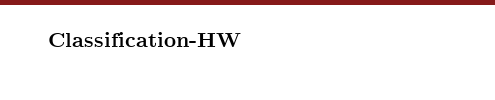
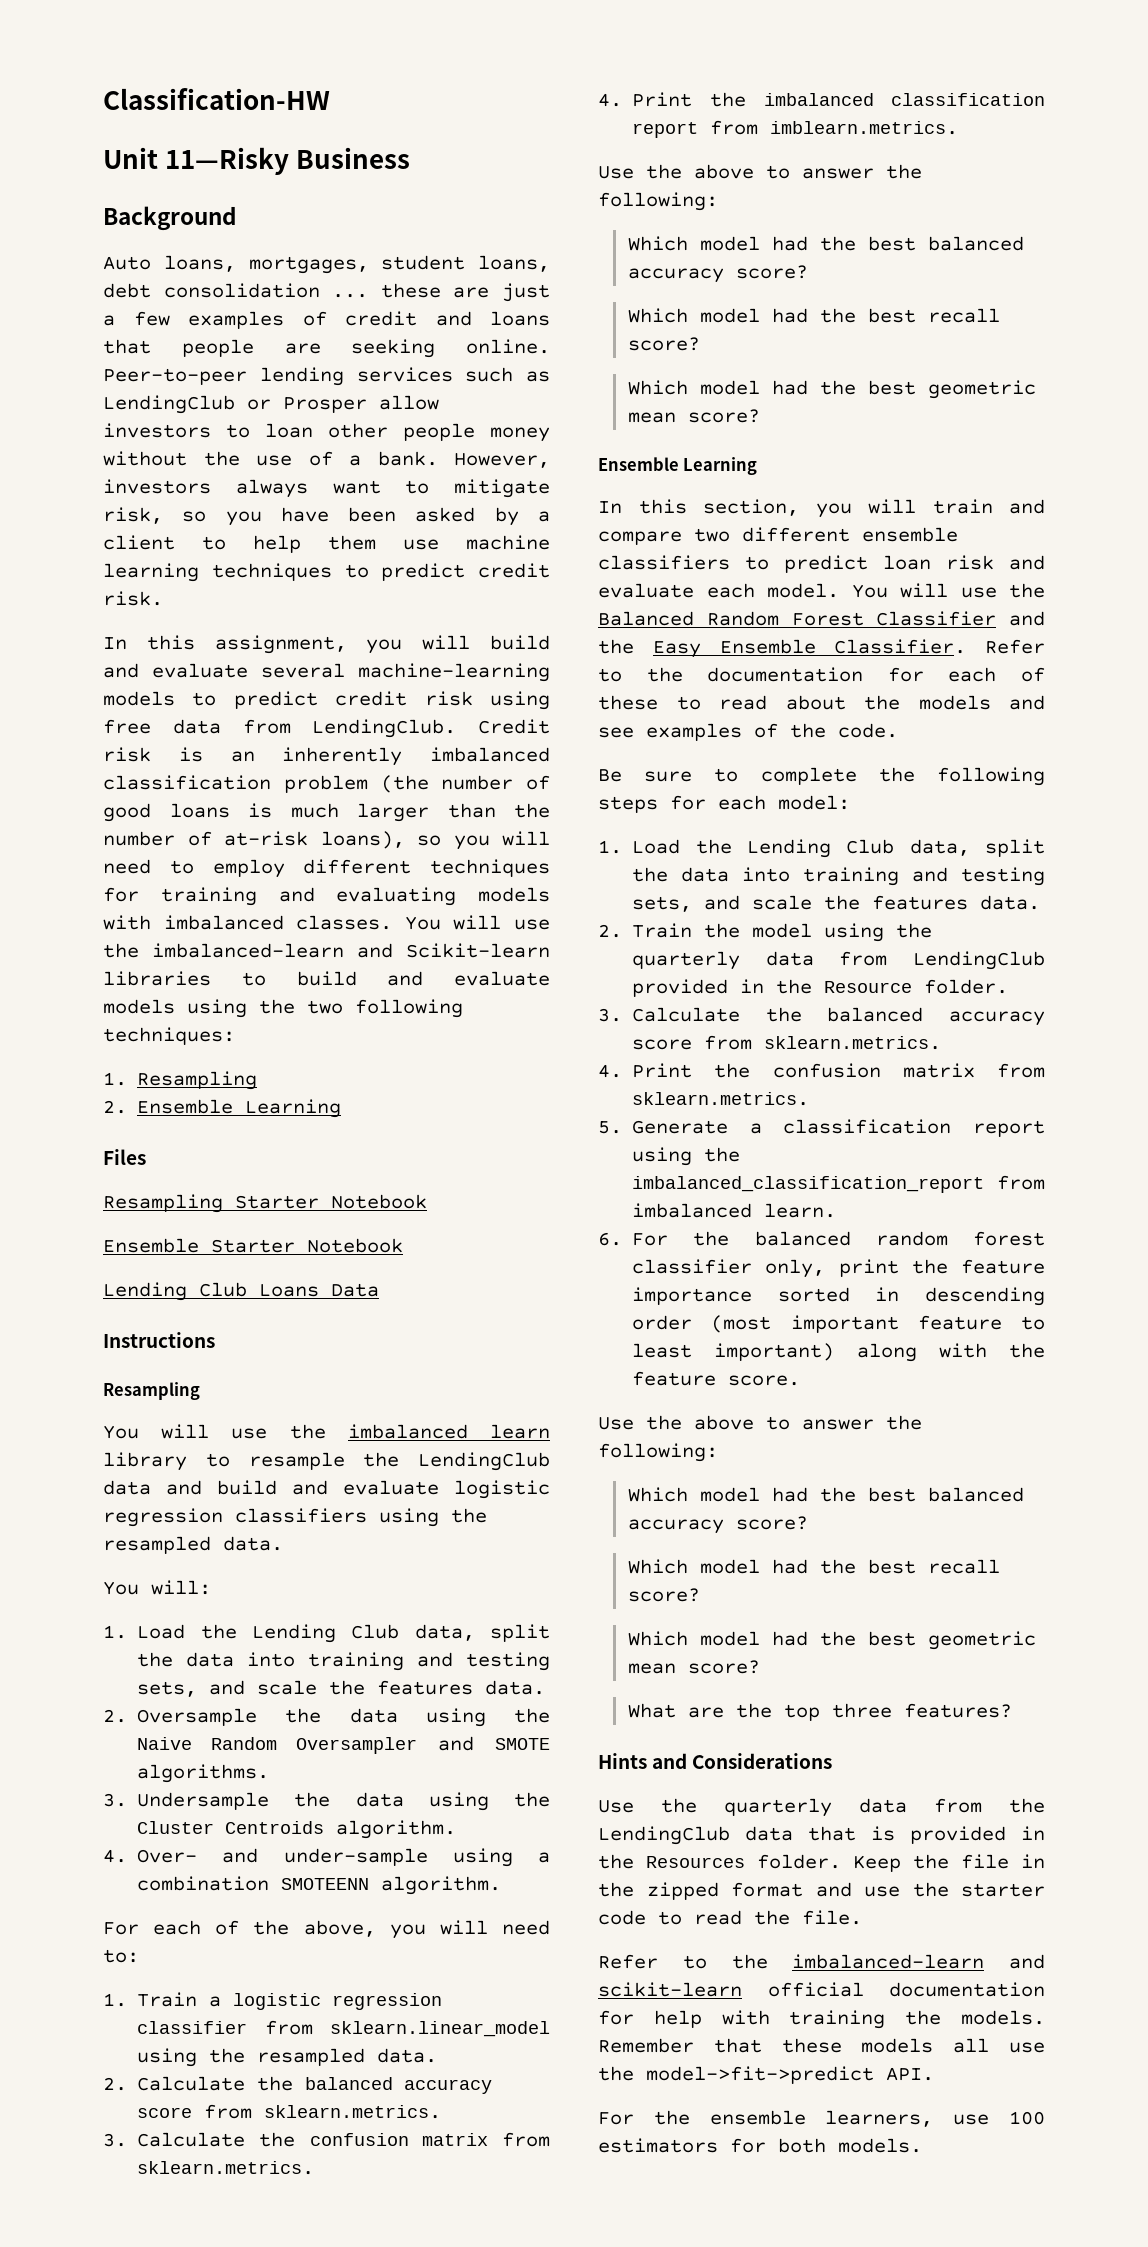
(241, 39) none -> [103,147,411,175] [103,206,236,231] [103,255,550,274] [103,283,550,302] [103,311,550,329] [103,339,550,358] [103,367,550,386] [103,395,439,414] [103,423,550,442] [103,451,550,468] [103,479,550,498] [103,507,550,526] [103,535,550,553] [103,563,550,582] [103,591,163,606] [103,635,550,654] [103,663,550,682] [103,691,550,710] [103,719,550,738] [103,747,550,766] [103,775,550,793] [103,803,550,822] [103,831,550,850] [103,859,550,878] [103,887,550,906] [103,915,550,930] [103,943,550,958] [103,971,550,986] [103,999,463,1018] [103,1027,235,1045] [103,1071,258,1090] [103,1099,342,1118] [103,1149,146,1165] [103,1194,427,1213] [103,1238,403,1253] [103,1282,379,1301] [103,1332,215,1348] [103,1382,200,1400] [103,1424,550,1439] [103,1452,550,1471] [103,1480,550,1499] [103,1508,487,1527] [103,1536,283,1554] [103,1580,211,1595] [103,1624,550,1643] [137,1652,550,1671] [137,1680,546,1697] [103,1708,550,1727] [137,1736,550,1754] [137,1764,270,1783] [103,1792,550,1811] [137,1820,457,1839] [103,1848,550,1867] [137,1876,502,1895] [103,1920,550,1939] [103,1949,139,1963] [103,1992,443,2010] [137,2020,550,2037] [137,2048,438,2067] [103,2076,493,2094] [137,2104,442,2119] [103,2132,550,2147] [137,2161,315,2175] [598,92,1045,107] [632,120,959,138] [598,164,922,179] [598,192,718,211] [627,236,1024,251] [627,265,808,283] [627,308,1000,323] [627,337,700,351] [627,380,1036,399] [627,409,760,423] [598,457,758,475] [598,499,1045,518] [598,527,958,545] [598,555,1045,573] [598,583,1045,598] [598,611,1045,626] [598,639,1045,658] [598,667,1045,682] [598,695,1045,710] [598,723,898,741] [598,767,1045,786] [598,795,850,813] [598,839,1045,858] [632,867,1045,886] [632,895,1041,912] [598,923,933,942] [632,951,1045,970] [632,979,1009,997] [598,1007,1045,1026] [632,1035,942,1050] [598,1063,1045,1078] [632,1092,810,1106] [598,1119,1045,1137] [632,1147,741,1166] [632,1175,1045,1193] [632,1203,837,1218] [598,1231,1045,1246] [632,1259,1045,1278] [632,1287,1045,1306] [632,1315,1045,1333] [632,1343,1045,1362] [632,1371,801,1386] [598,1415,922,1430] [598,1443,718,1462] [627,1487,1024,1502] [627,1516,808,1534] [627,1559,1000,1574] [627,1588,700,1602] [627,1631,1036,1650] [627,1660,760,1674] [627,1703,1012,1721] [598,1753,833,1769] [598,1798,1045,1817] [598,1826,1045,1845] [598,1854,1045,1872] [598,1882,1045,1900] [598,1910,862,1925] [598,1954,1045,1969] [598,1982,1045,1997] [598,2010,1045,2029] [598,2038,1045,2053] [598,2066,934,2084] [598,2110,1045,2127] [598,2138,922,2153] // Unit 11—Risky Business // Background // Auto loans, mortgages, student loans, debt consolidation ... these are just a few examples of credit and loans that people are seeking online. Peer-to-peer lending services such as LendingClub or Prosper allow investors to loan other people money without the use of a bank. However, investors always want to mitigate risk, so you have been asked by a client to help them use machine learning techniques to predict credit risk. // In this assignment, you will build and evaluate several machine-learning models to predict credit risk using free data from LendingClub. Credit risk is an inherently imbalanced classification problem (the number of good loans is much larger than the number of at-risk loans), so you will need to employ different techniques for training and evaluating models with imbalanced classes. You will use the imbalanced-learn and Scikit-learn libraries to build and evaluate models using the two following techniques: // 1. Resampling // 2. Ensemble Learning // Files // Resampling Starter Notebook // Ensemble Starter Notebook // Lending Club Loans Data // Instructions // Resampling // You will use the imbalanced learn library to resample the LendingClub data and build and evaluate logistic regression classifiers using the resampled data. // You will: // 1. Load the Lending Club data, split the data into training and testing sets, and scale the features data. // 2. Oversample the data using the Naive Random Oversampler and SMOTE algorithms. // 3. Undersample the data using the Cluster Centroids algorithm. // 4. Over- and under-sample using a combination SMOTEENN algorithm. // For each of the above, you will need to: // 1. Train a logistic regression classifier from sklearn.linear_model using the resampled data. // 2. Calculate the balanced accuracy score from sklearn.metrics. // 3. Calculate the confusion matrix from sklearn.metrics. // 4. Print the imbalanced classification report from imblearn.metrics. // Use the above to answer the following: // Which model had the best balanced accuracy score? // Which model had the best recall score? // Which model had the best geometric mean score? // Ensemble Learning // In this section, you will train and compare two different ensemble classifiers to predict loan risk and evaluate each model. You will use the Balanced Random Forest Classifier and the Easy Ensemble Classifier. Refer to the documentation for each of these to read about the models and see examples of the code. // Be sure to complete the following steps for each model: // 1. Load the Lending Club data, split the data into training and testing sets, and scale the features data. // 2. Train the model using the quarterly data from LendingClub provided in the Resource folder. // 3. Calculate the balanced accuracy score from sklearn.metrics. // 4. Print the confusion matrix from sklearn.metrics. // 5. Generate a classification report using the imbalanced_classification_report from imbalanced learn. // 6. For the balanced random forest classifier only, print the feature importance sorted in descending order (most important feature to least important) along with the feature score. // Use the above to answer the following: // Which model had the best balanced accuracy score? // Which model had the best recall score? // Which model had the best geometric mean score? // What are the top three features? // Hints and Considerations // Use the quarterly data from the LendingClub data that is provided in the Resources folder. Keep the file in the zipped format and use the starter code to read the file. // Refer to the imbalanced-learn and scikit-learn official documentation for help with training the models. Remember that these models all use the model->fit->predict API. // For the ensemble learners, use 100 estimators for both models.

